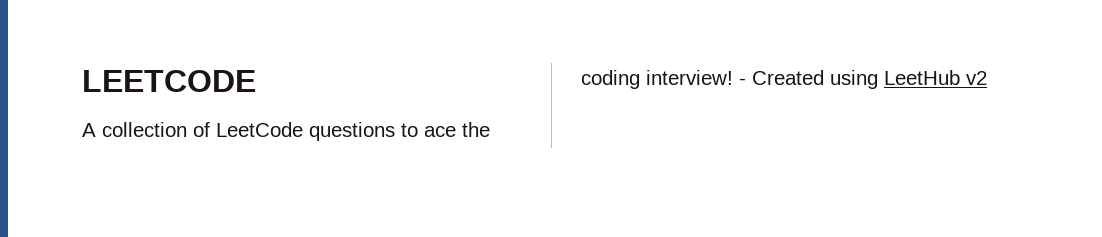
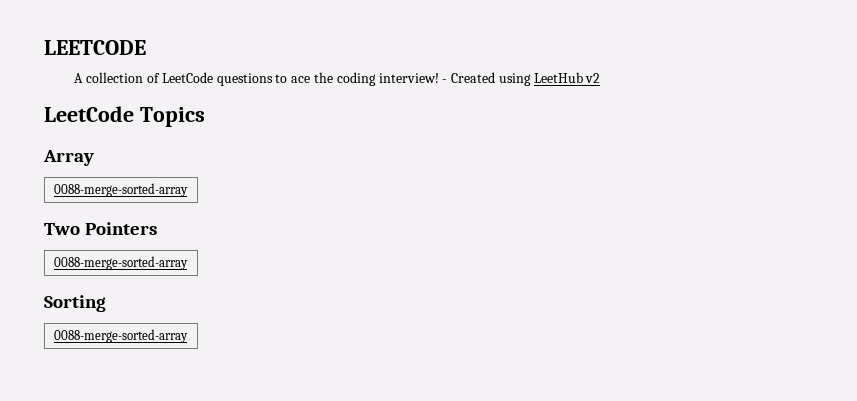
(987, 78) none -> [44,106,205,127] [43,150,94,166] [53,183,188,197] [44,222,158,235] [53,256,188,270] [44,295,106,312] [53,329,188,343] // LeetCode Topics // Array // 0088-merge-sorted-array // Two Pointers // 0088-merge-sorted-array // Sorting // 0088-merge-sorted-array

